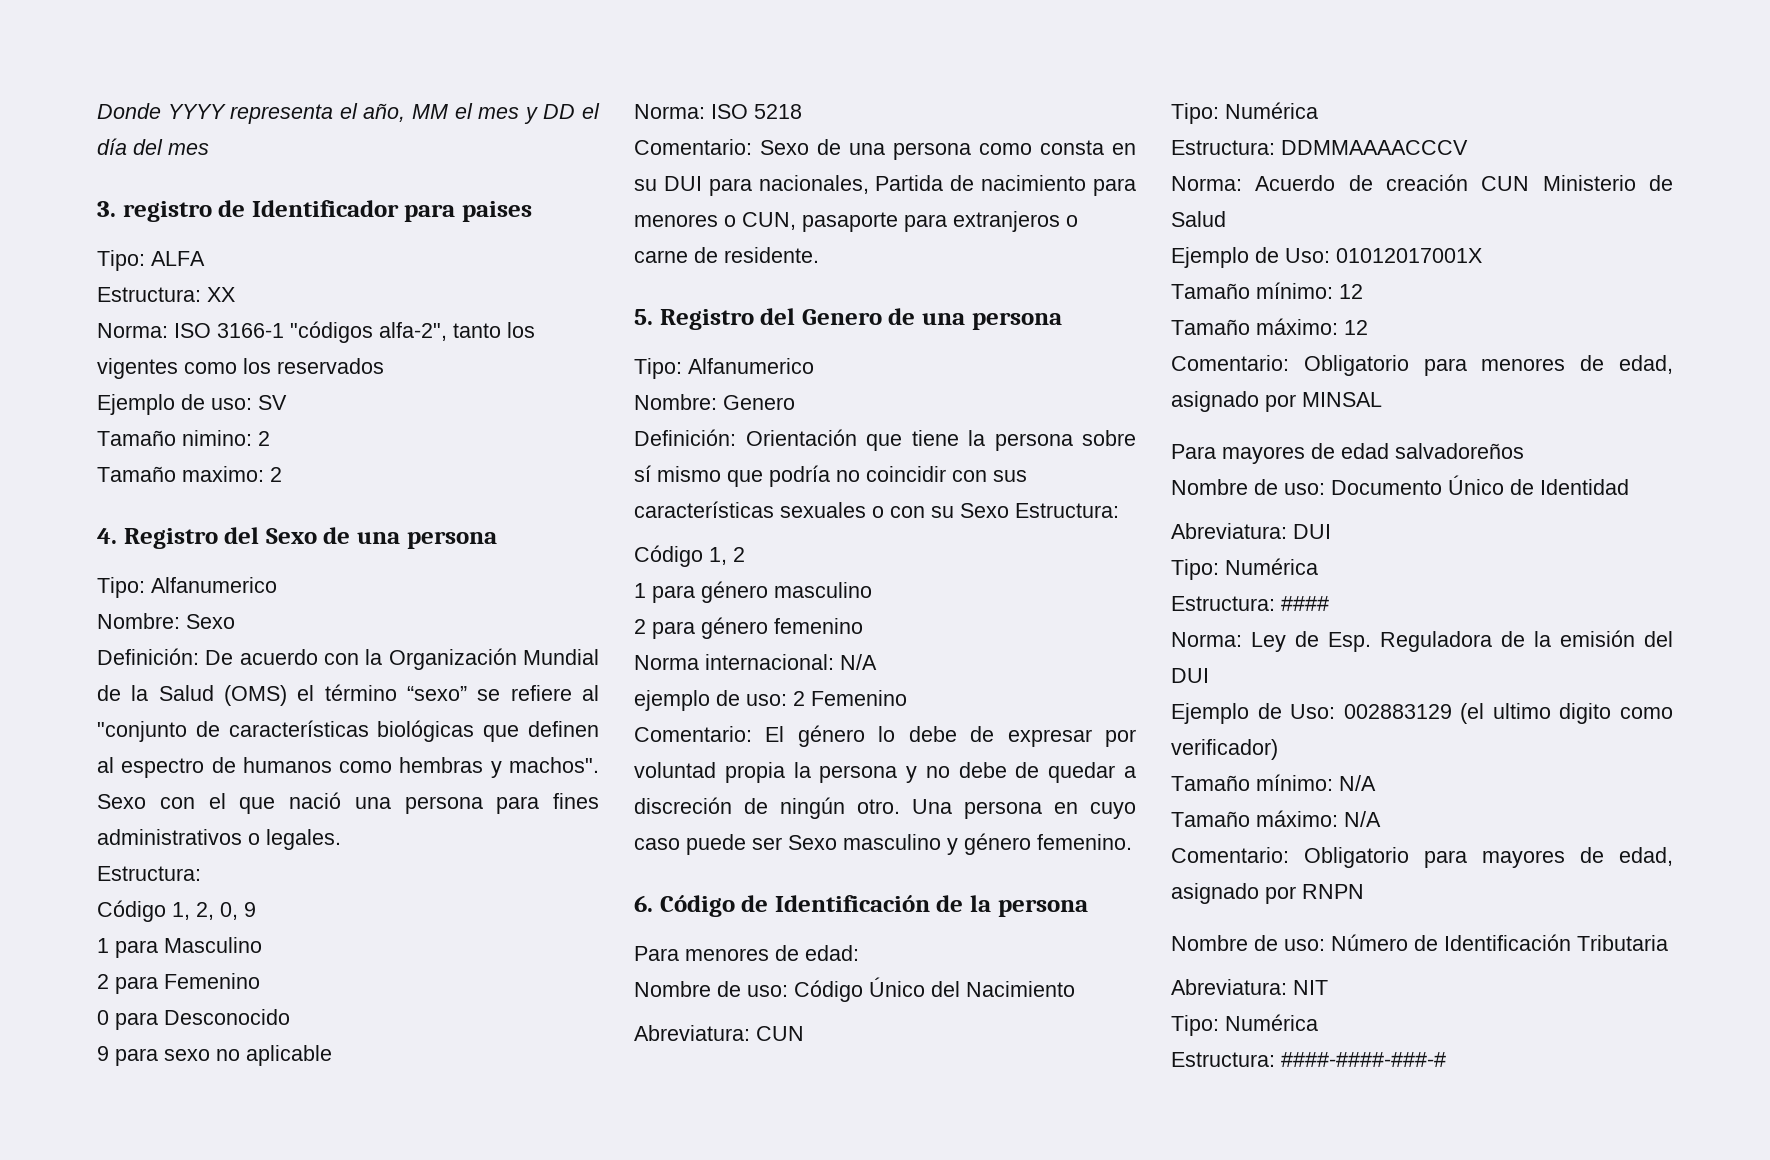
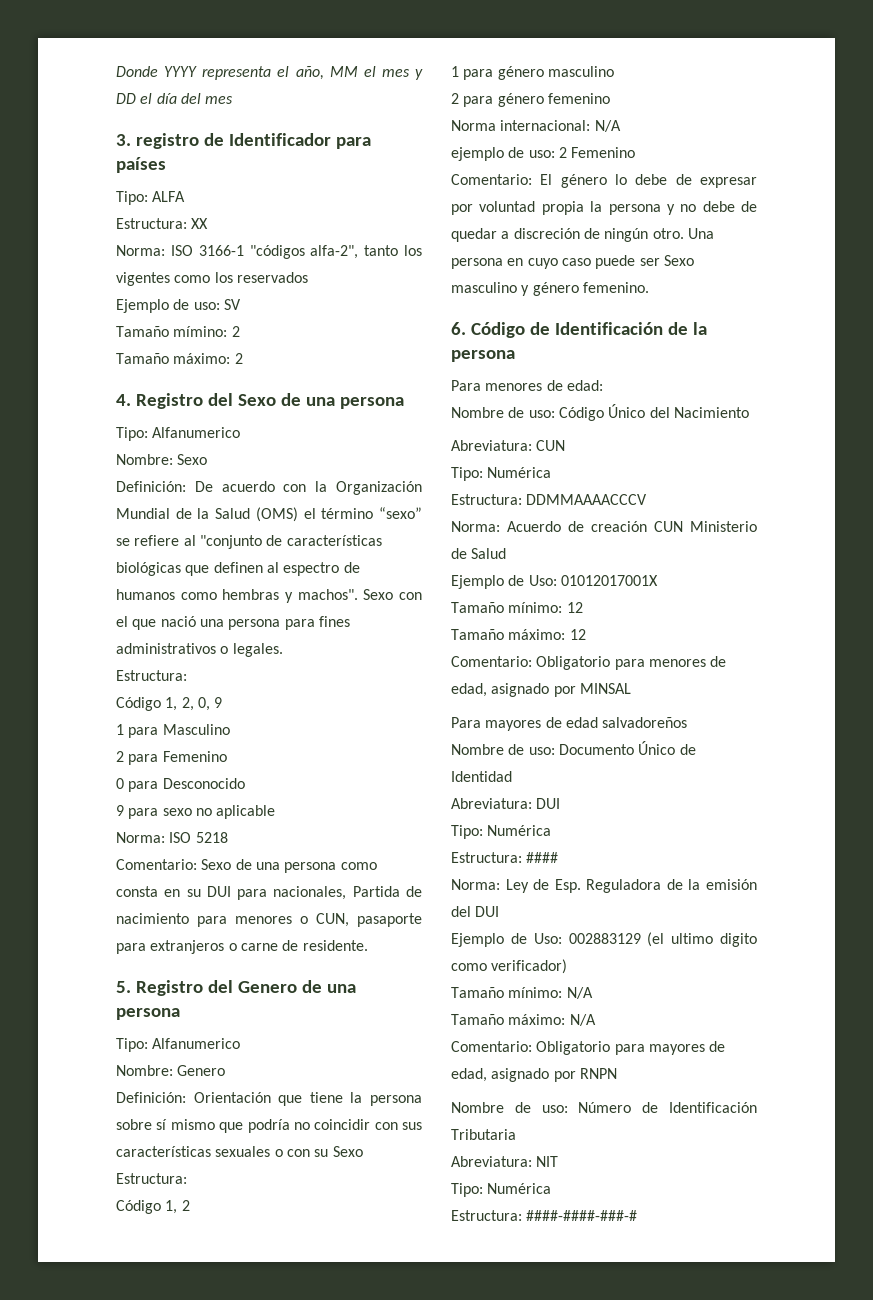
[462,201,533,222] paises -> [116,157,166,173] países
[182,430,252,446] nimino: -> [173,326,228,337] mímino:
[182,466,264,482] maximo: -> [173,353,231,364] máximo:

